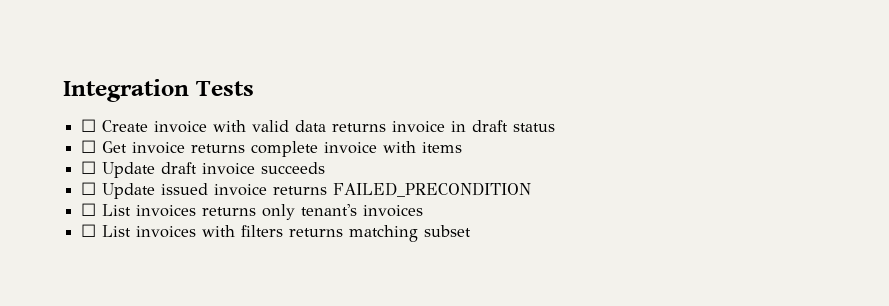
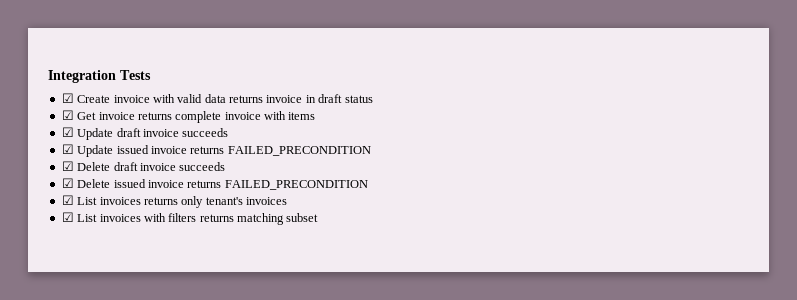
[81,119,97,132] ☐ -> [61,93,74,103] ☑
[81,140,97,153] ☐ -> [61,110,74,120] ☑
[81,161,97,174] ☐ -> [61,127,74,137] ☑
[81,182,97,195] ☐ -> [61,144,74,154] ☑
[81,203,97,216] ☐ -> [61,161,226,171] [61,178,368,190] [61,195,74,205] ☑ Delete draft invoice succeeds // ☑ Delete issued invoice returns FAILED_PRECONDITION // ☑
[81,224,97,237] ☐ -> [61,212,74,222] ☑

